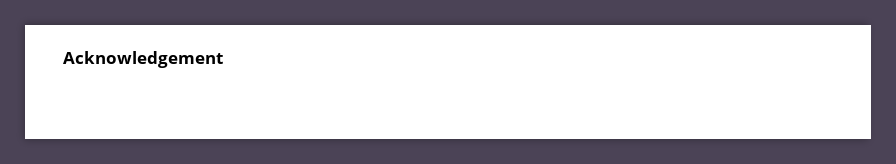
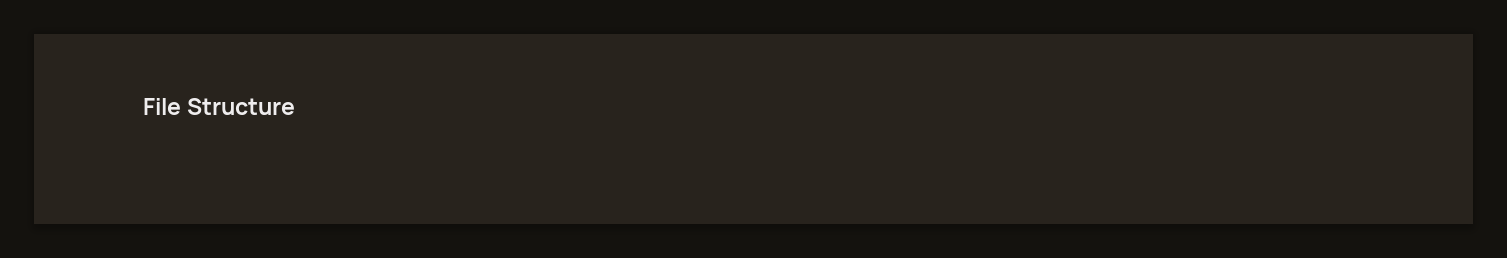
[63,51,223,68] Acknowledgement -> [143,98,296,115] File Structure

